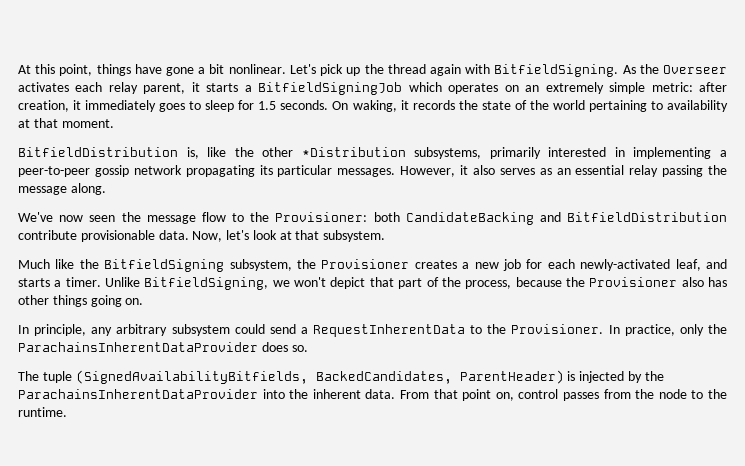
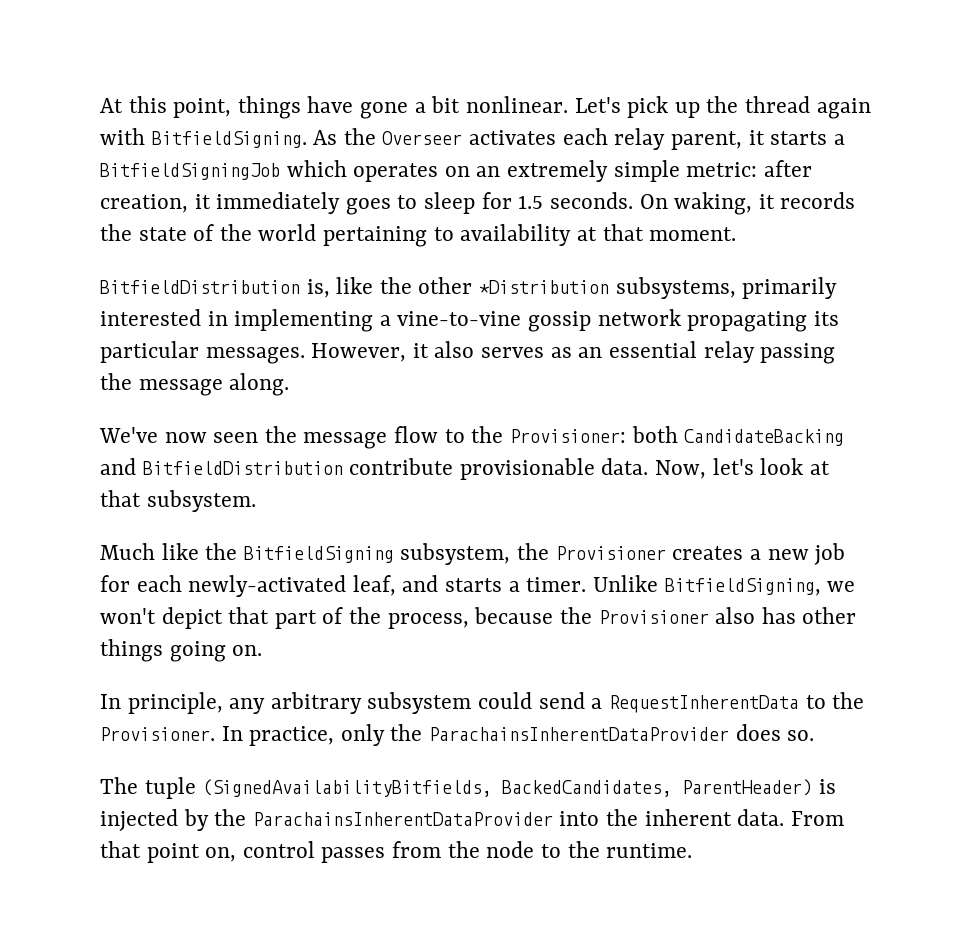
[18,166,90,177] peer-to-peer -> [397,311,522,326] vine-to-vine

